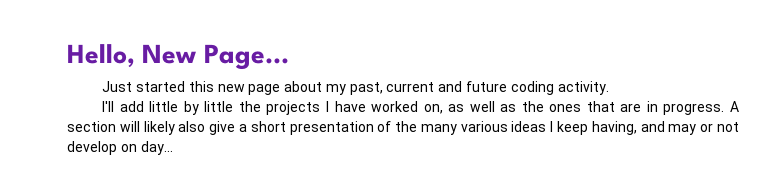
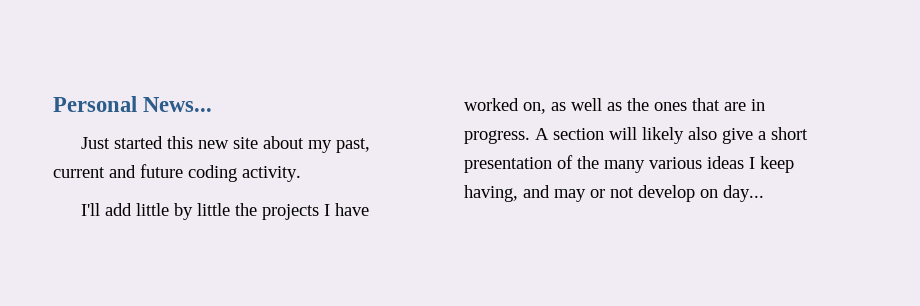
[67,44,289,70] Hello, New Page... -> [53,96,213,112] Personal News...
[248,84,281,95] page -> [233,137,259,149] site

